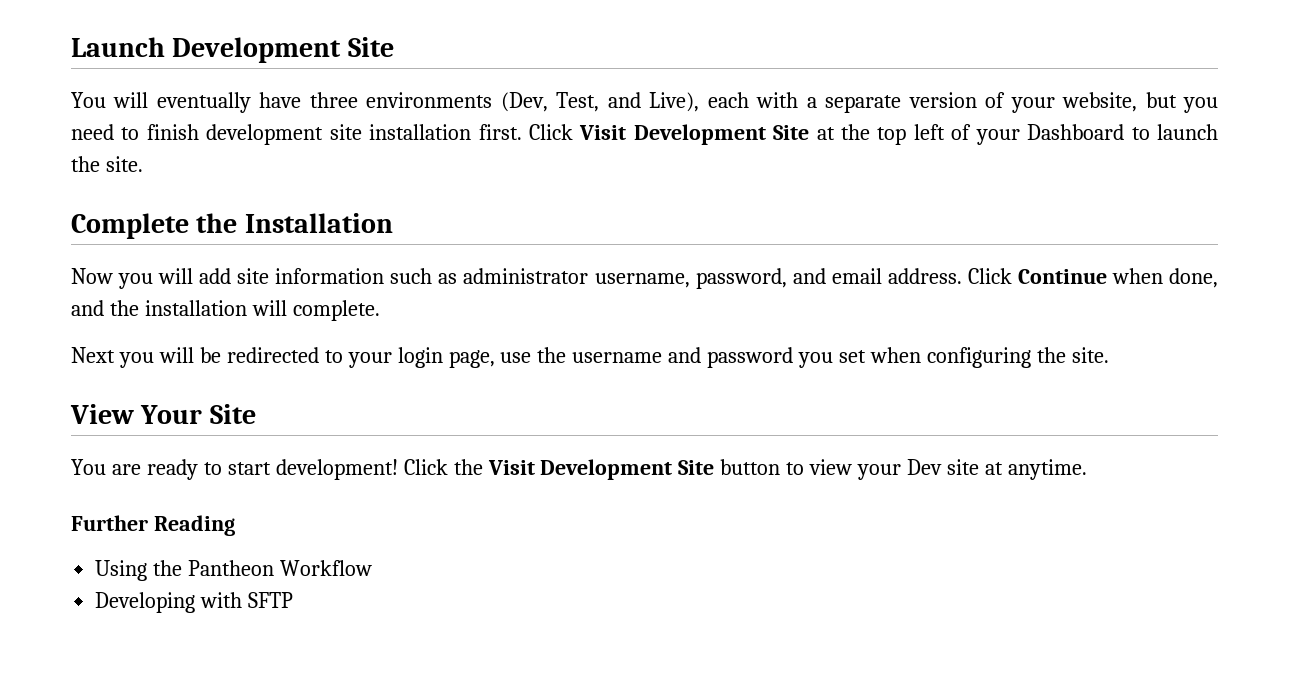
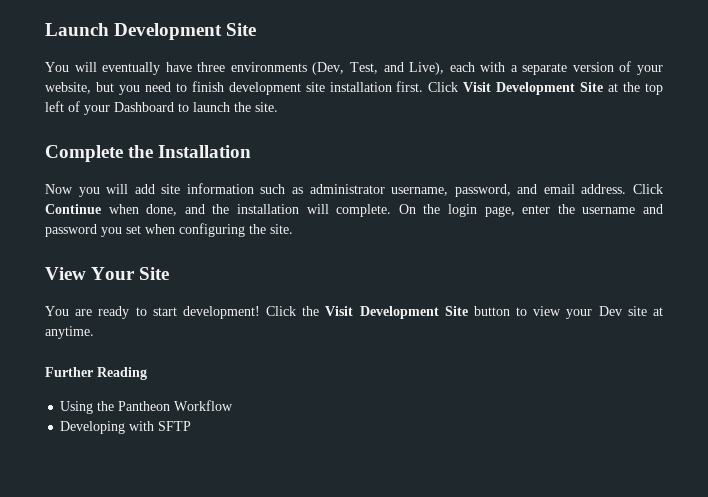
[71,347,392,368] // Next you will be redirected to your -> [398,204,441,214] On the
[500,352,532,363] use -> [522,205,551,214] enter

